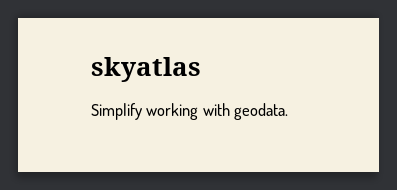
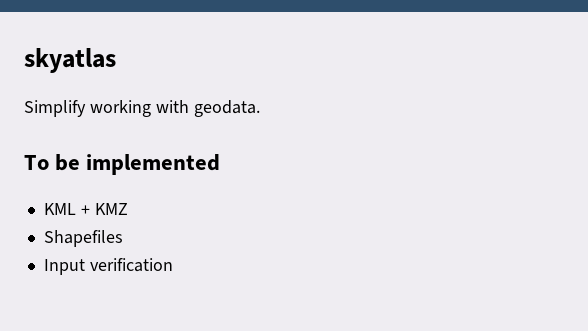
(289, 111) none -> [24,154,221,175] [43,203,128,215] [43,230,123,247] [43,258,173,275] // To be implemented // KML + KMZ // Shapefiles // Input verification

